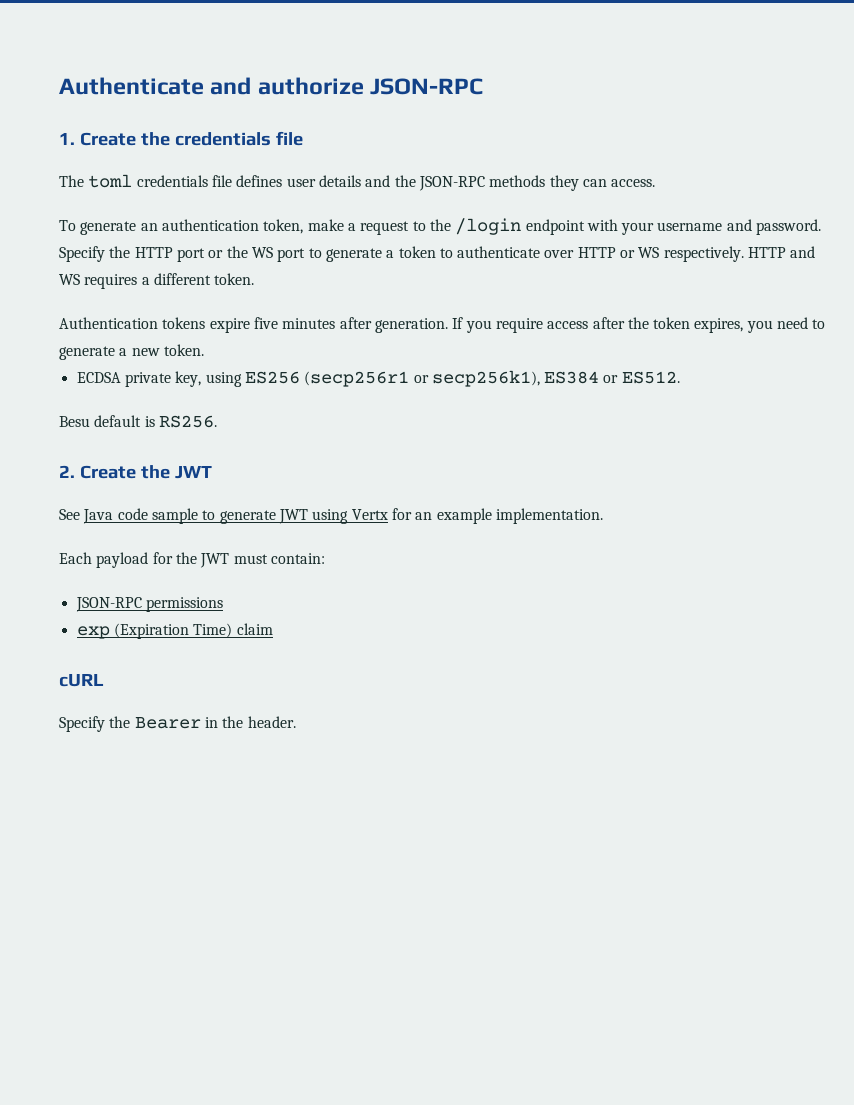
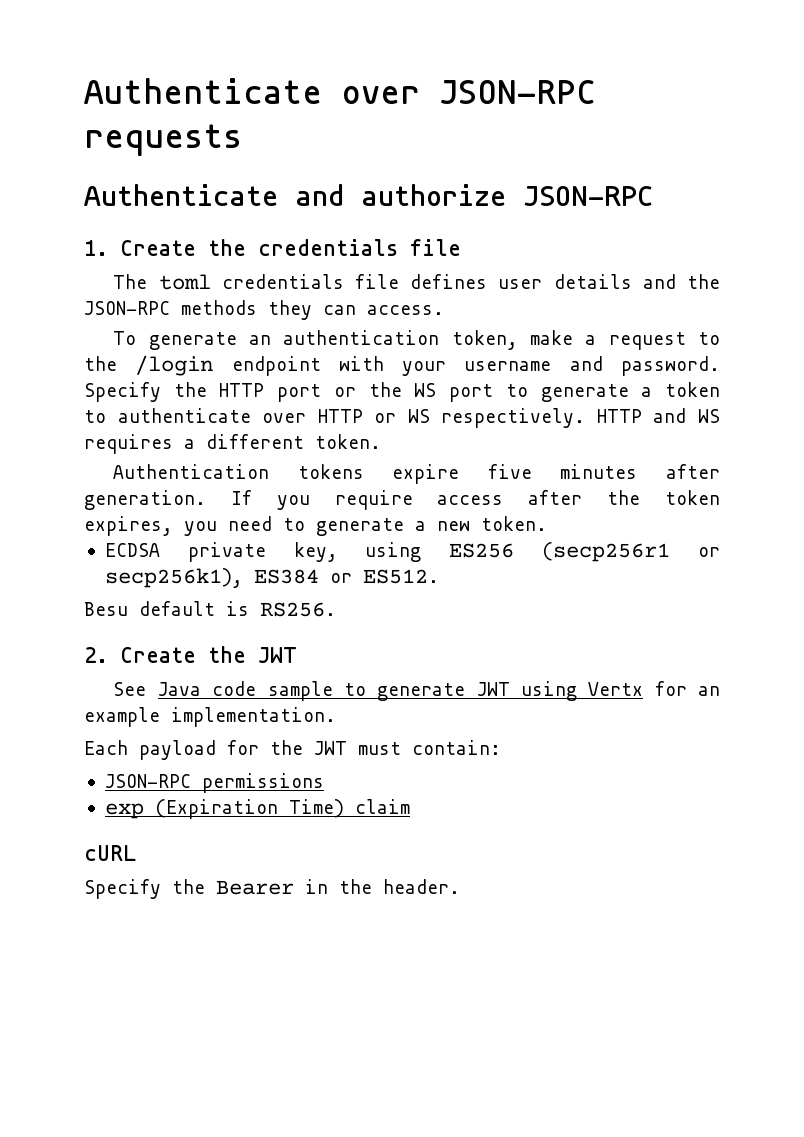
[59,77,204,95] Authenticate -> [84,78,596,104] [84,124,242,156] [84,184,278,206] Authenticate over JSON-RPC requests // Authenticate

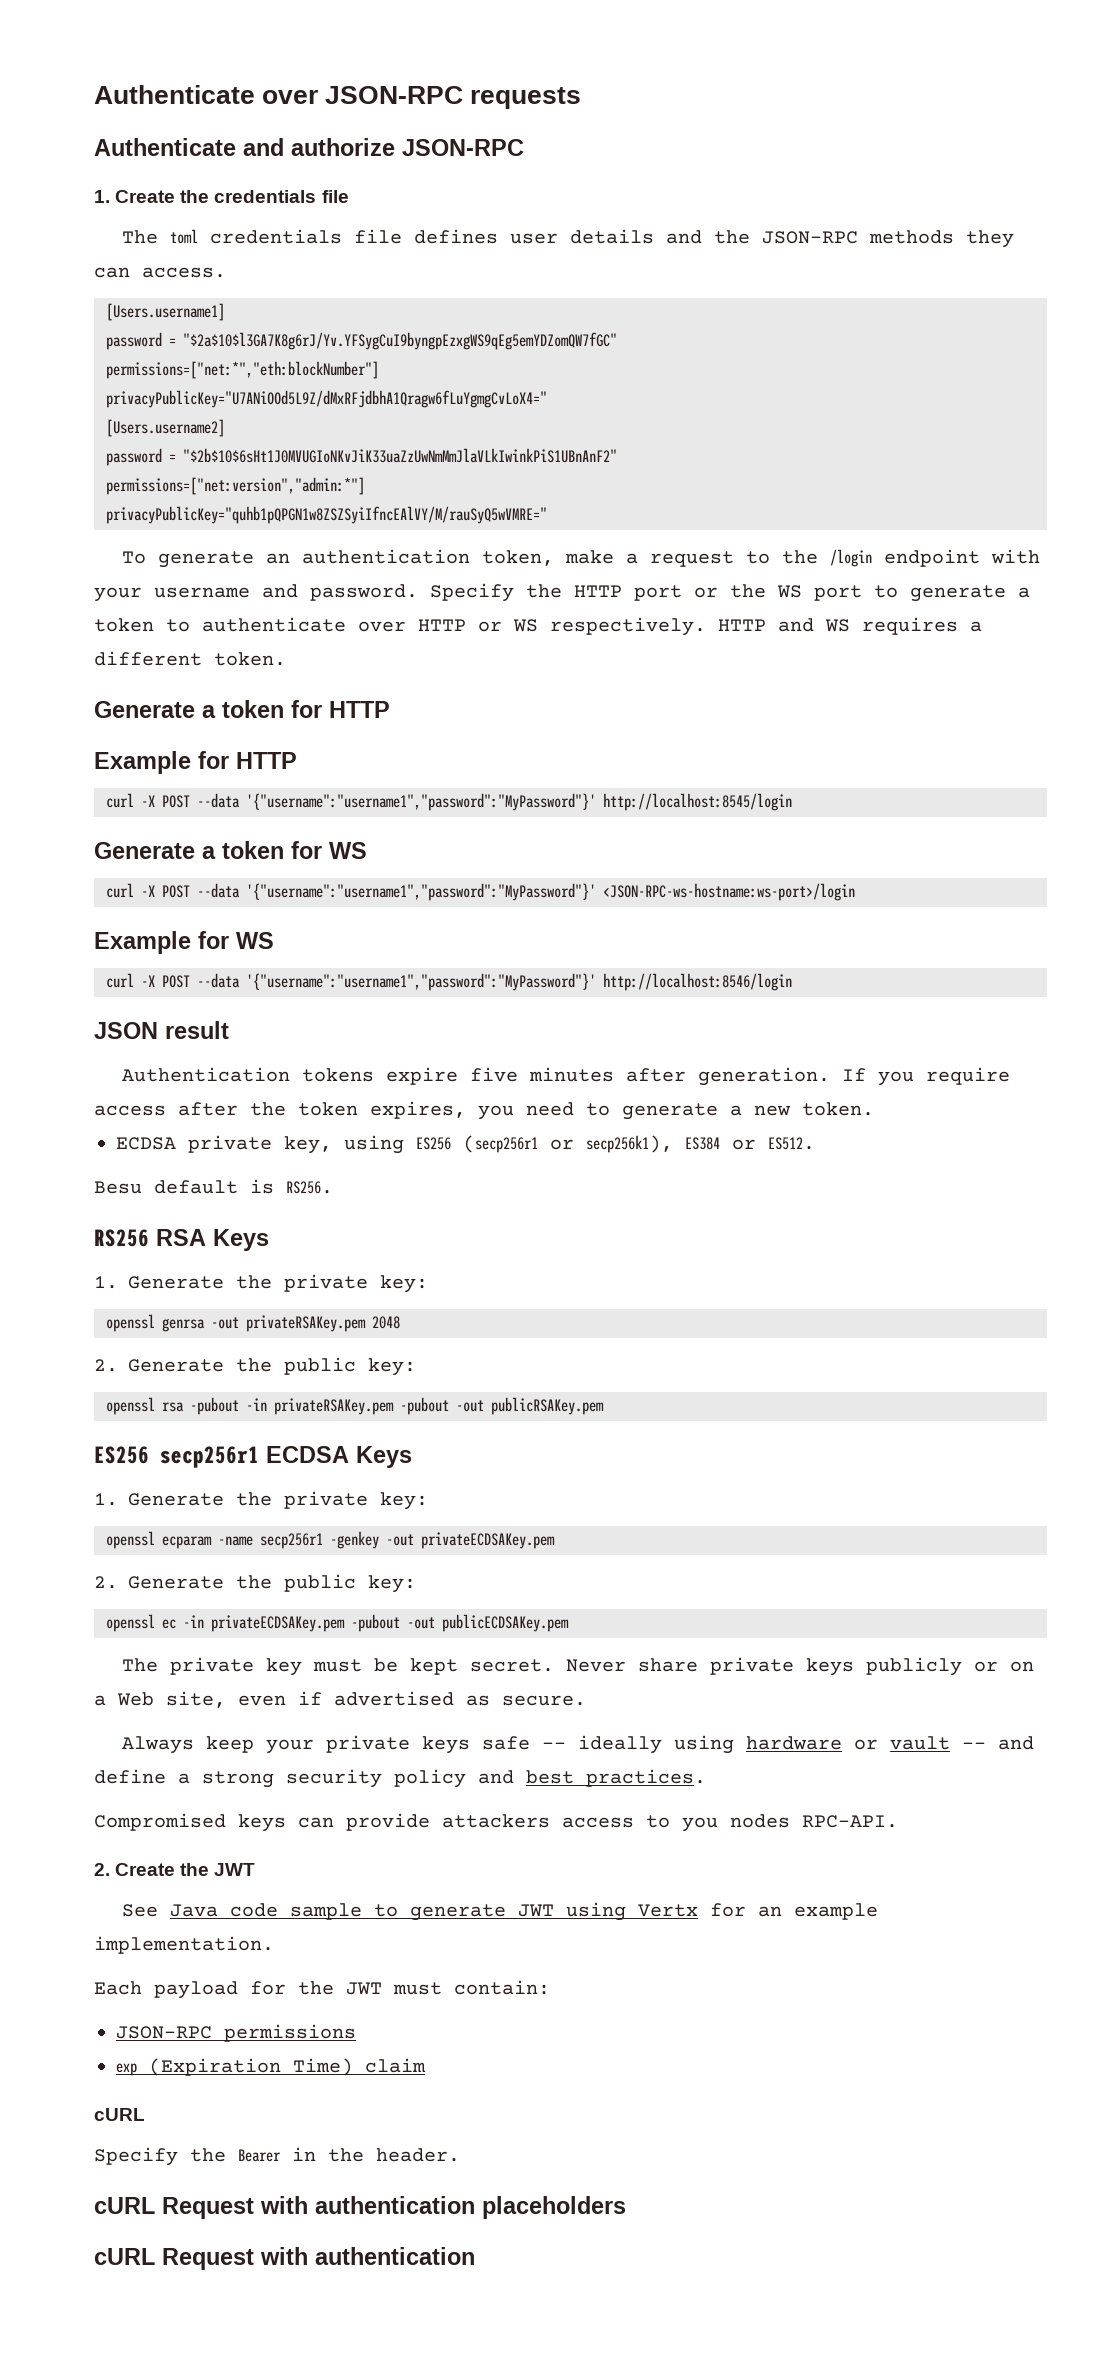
(444, 310) none -> [106,303,225,321] [106,332,617,350] [106,361,379,379] [106,390,547,408] [106,419,225,437] [106,448,617,466] [106,477,365,495] [106,506,547,524] // [Users.username1] // password = "$2a$10$l3GA7K8g6rJ/Yv.YFSygCuI9byngpEzxgWS9qEg5emYDZomQW7fGC" // permissions=["net:*","eth:blockNumber"] // privacyPublicKey="U7ANiOOd5L9Z/dMxRFjdbhA1Qragw6fLuYgmgCvLoX4=" // [Users.username2] // password = "$2b$10$6sHt1J0MVUGIoNKvJiK33uaZzUwNmMmJlaVLkIwinkPiS1UBnAnF2" // permissions=["net:version","admin:*"] // privacyPublicKey="quhb1pQPGN1w8ZSZSyiIfncEAlVY/M/rauSyQ5wVMRE="
(381, 441) none -> [94,700,390,718] [94,751,297,774] [106,793,792,811] [94,841,367,859] [106,883,855,901] [94,931,274,954] [106,973,792,991] [94,1021,229,1039] // Generate a token for HTTP // Example for HTTP // curl -X POST --data '{"username":"username1","password":"MyPassword"}' http://localhost:8545/login // Generate a token for WS // curl -X POST --data '{"username":"username1","password":"MyPassword"}' <JSON-RPC-ws-hostname:ws-port>/login // Example for WS // curl -X POST --data '{"username":"username1","password":"MyPassword"}' http://localhost:8546/login // JSON result
(336, 609) none -> [94,1229,269,1251] [94,1274,428,1293] [106,1314,400,1332] [94,1357,416,1376] [106,1397,604,1415] [94,1446,412,1468] [94,1491,428,1510] [106,1531,555,1549] [94,1574,416,1593] [106,1614,569,1632] [121,1657,1034,1676] [94,1691,586,1708] [121,1735,1034,1754] [94,1769,706,1788] [94,1813,898,1832] // RS256 RSA Keys // 1. Generate the private key: // openssl genrsa -out privateRSAKey.pem 2048 // 2. Generate the public key: // openssl rsa -pubout -in privateRSAKey.pem -pubout -out publicRSAKey.pem // ES256 secp256r1 ECDSA Keys // 1. Generate the private key: // openssl ecparam -name secp256r1 -genkey -out privateECDSAKey.pem // 2. Generate the public key: // openssl ec -in privateECDSAKey.pem -pubout -out publicECDSAKey.pem // The private key must be kept secret. Never share private keys publicly or on a Web site, even if advertised as secure. // Always keep your private keys safe -- ideally using hardware or vault -- and define a strong security policy and best practices. // Compromised keys can provide attackers access to you nodes RPC-API.
(460, 886) none -> [94,2196,626,2219] [94,2247,475,2270] // cURL Request with authentication placeholders // cURL Request with authentication

